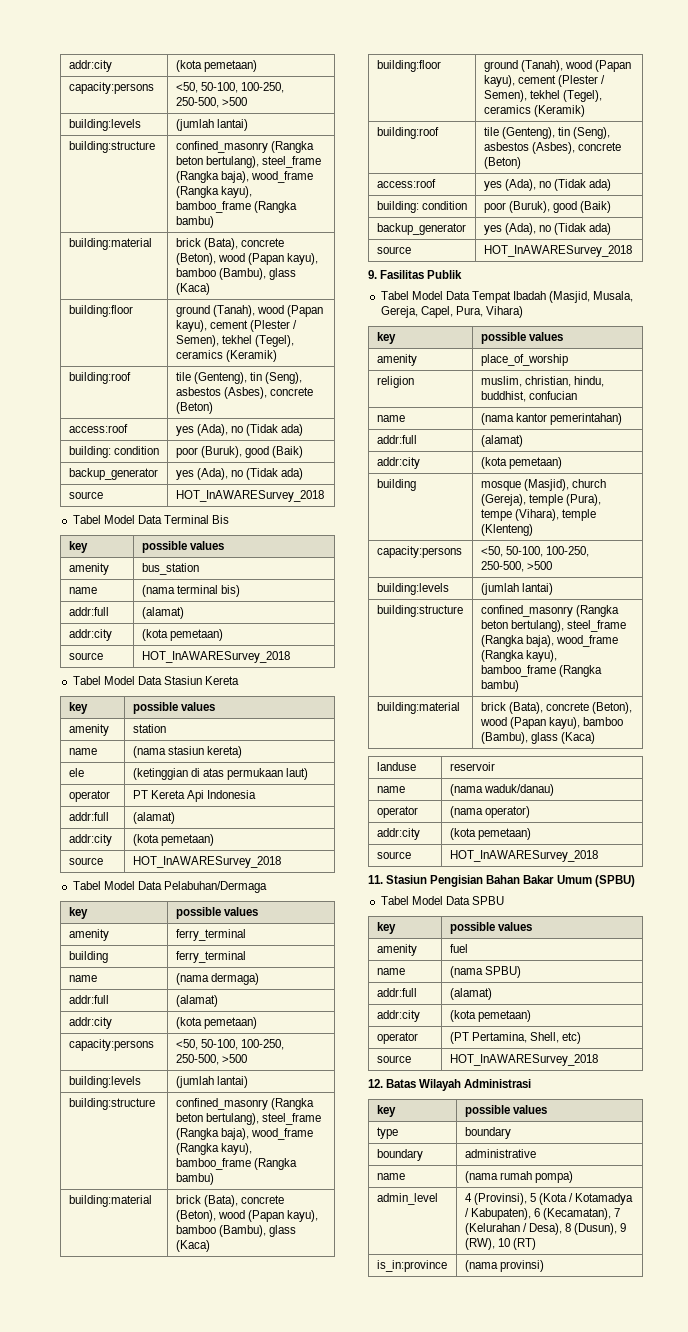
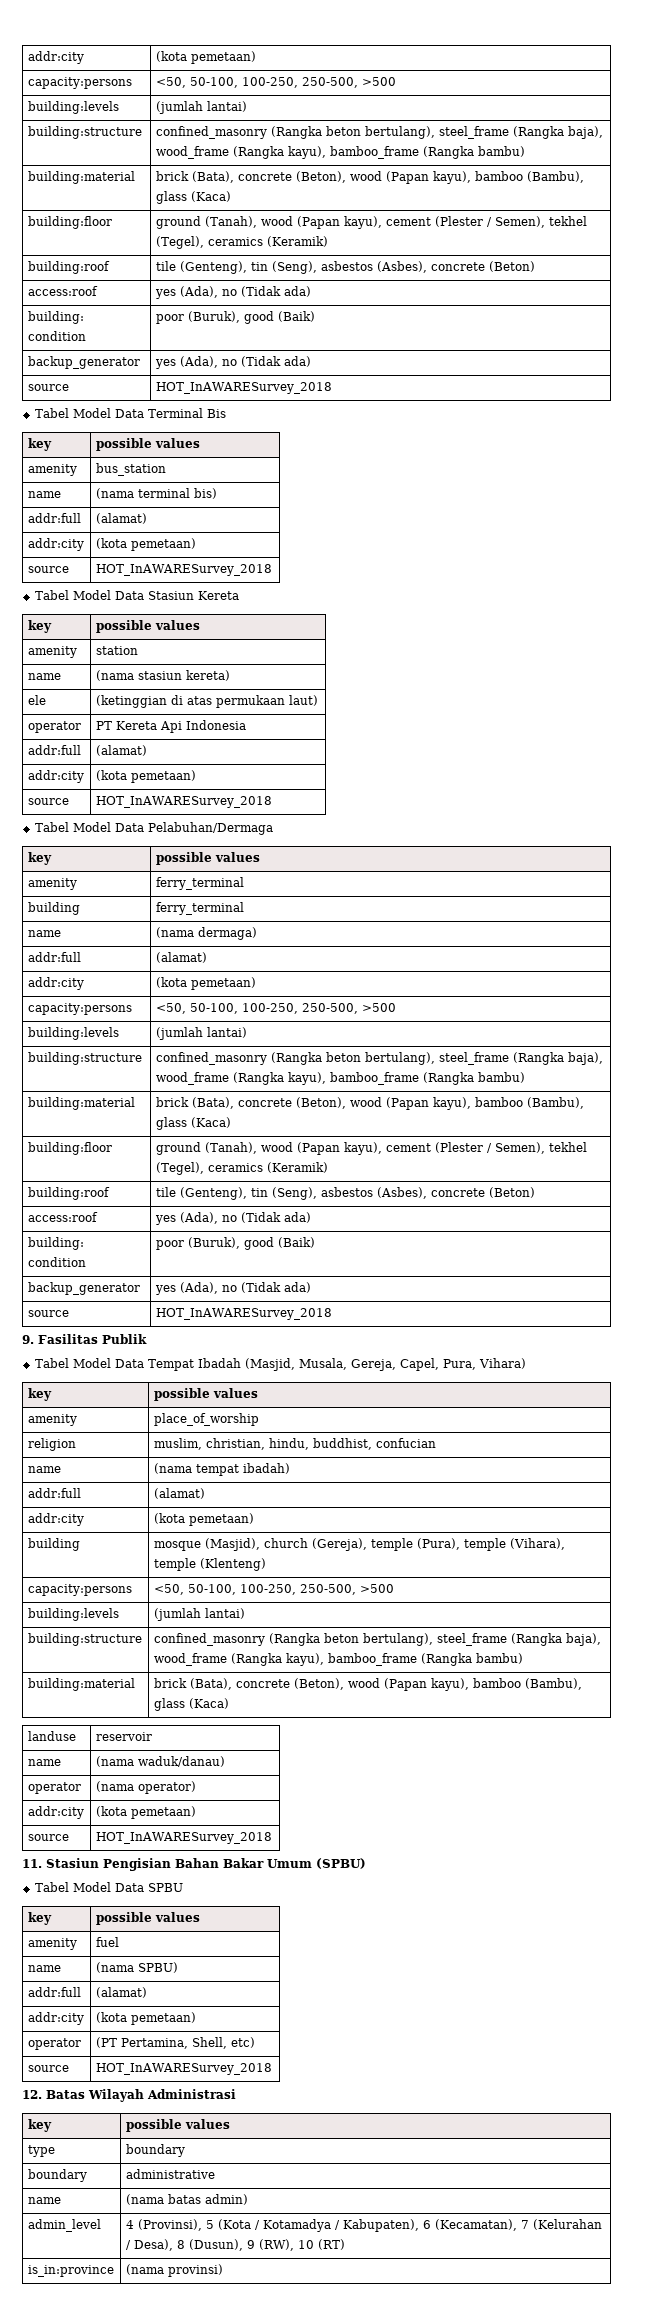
[515,413,622,425] kantor pemerintahan) -> [195,1463,290,1476] tempat ibadah)
[480,509,512,521] tempe -> [463,1538,506,1551] temple
[499,1171,573,1183] rumah pompa) -> [167,2194,248,2205] batas admin)

